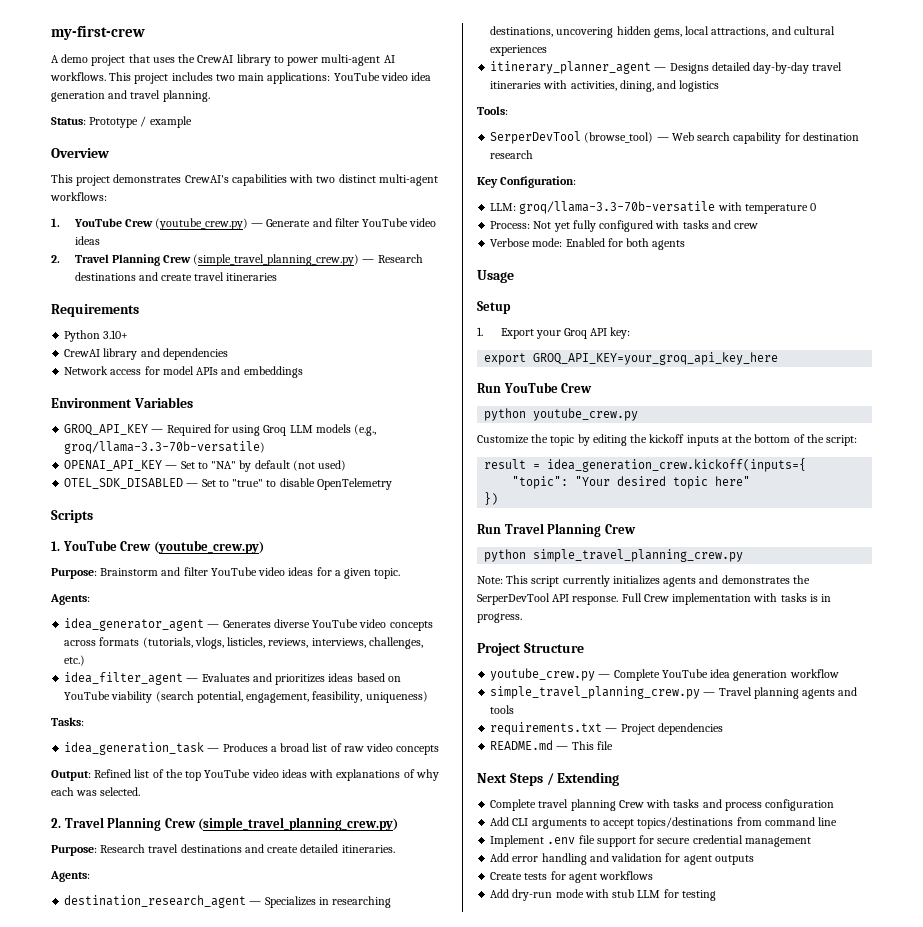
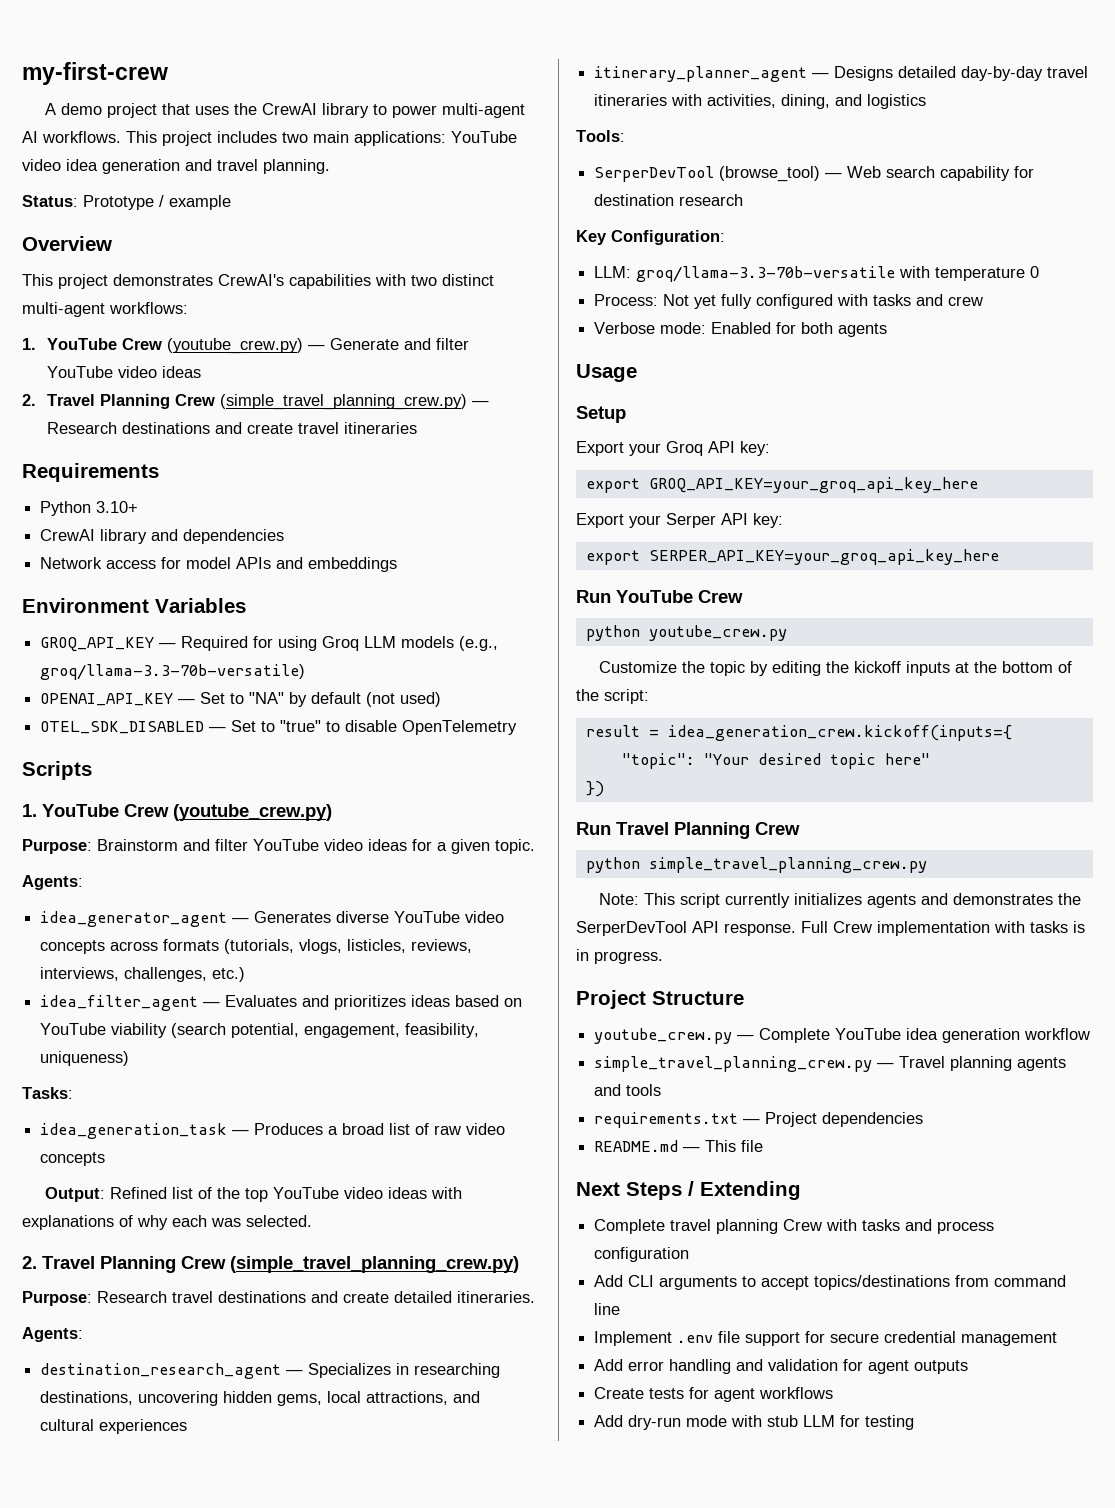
[477,327,483,336] 1. -> (626, 414) none
(779, 358) none -> [576,513,783,528] [585,549,999,565] // Export your Serper API key: // export SERPER_API_KEY=your_groq_api_key_here

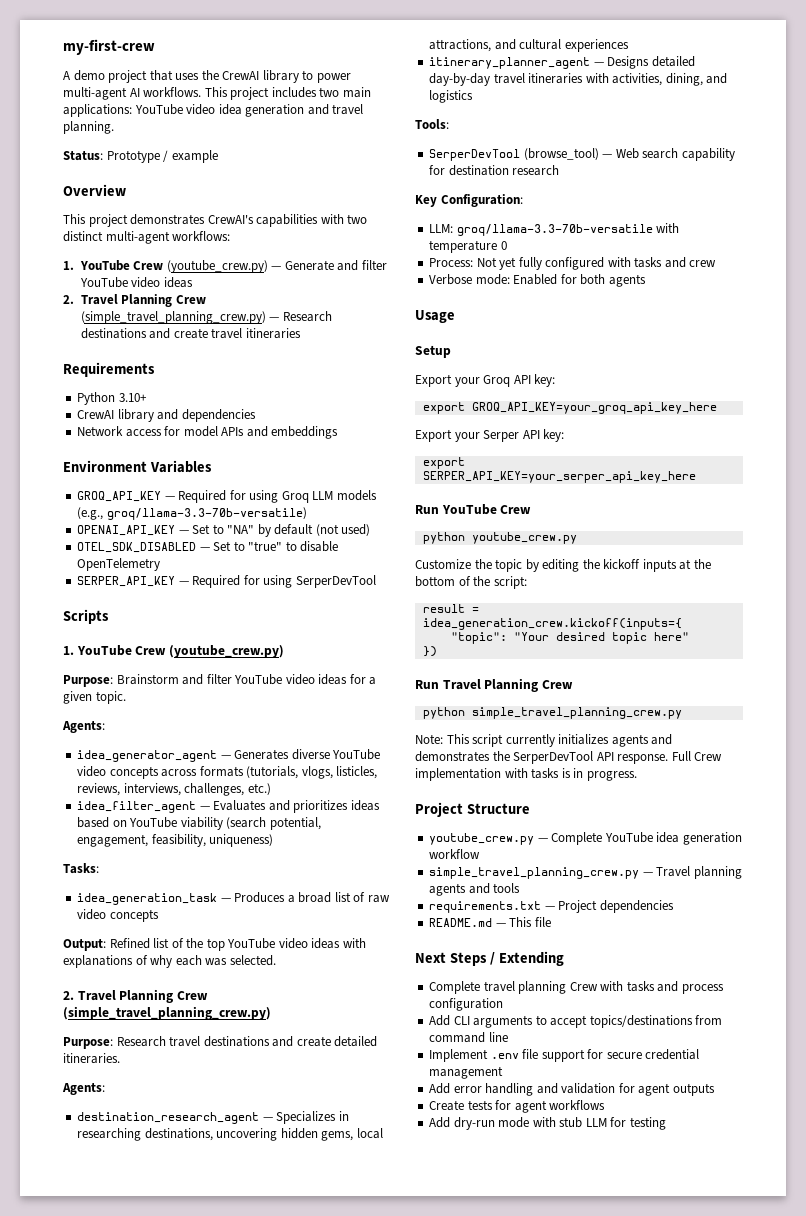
(518, 727) none -> [77,575,376,588] // SERPER_API_KEY — Required for using SerperDevTool
[648,549,999,565] SERPER_API_KEY=your_groq_api_key_here -> [422,471,696,483] SERPER_API_KEY=your_serper_api_key_here

